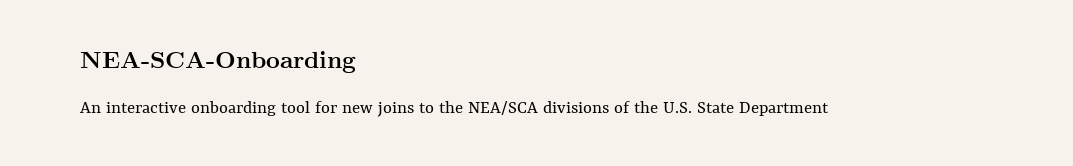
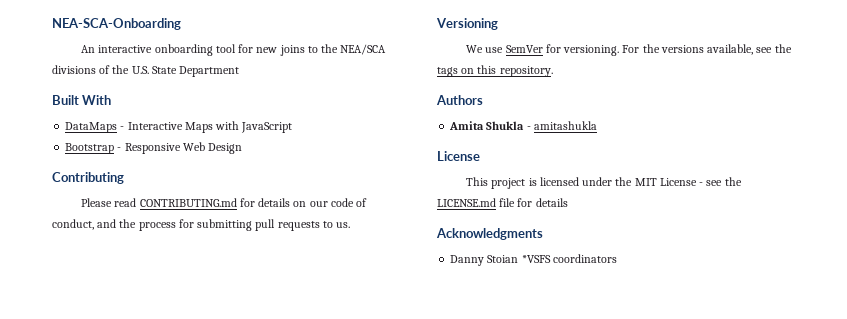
(829, 109) none -> [52,95,112,105] [65,121,293,133] [65,142,243,154] [52,172,124,184] [81,198,368,207] [52,219,351,231] [436,18,498,30] [466,44,792,56] [437,65,553,77] [436,95,483,105] [449,121,597,130] [437,151,480,161] [466,177,742,189] [437,198,568,207] [436,228,543,240] [450,254,617,266] // Built With // DataMaps - Interactive Maps with JavaScript // Bootstrap - Responsive Web Design // Contributing // Please read CONTRIBUTING.md for details on our code of conduct, and the process for submitting pull requests to us. // Versioning // We use SemVer for versioning. For the versions available, see the tags on this repository. // Authors // Amita Shukla - amitashukla // License // This project is licensed under the MIT License - see the LICENSE.md file for details // Acknowledgments // Danny Stoian *VSFS coordinators

